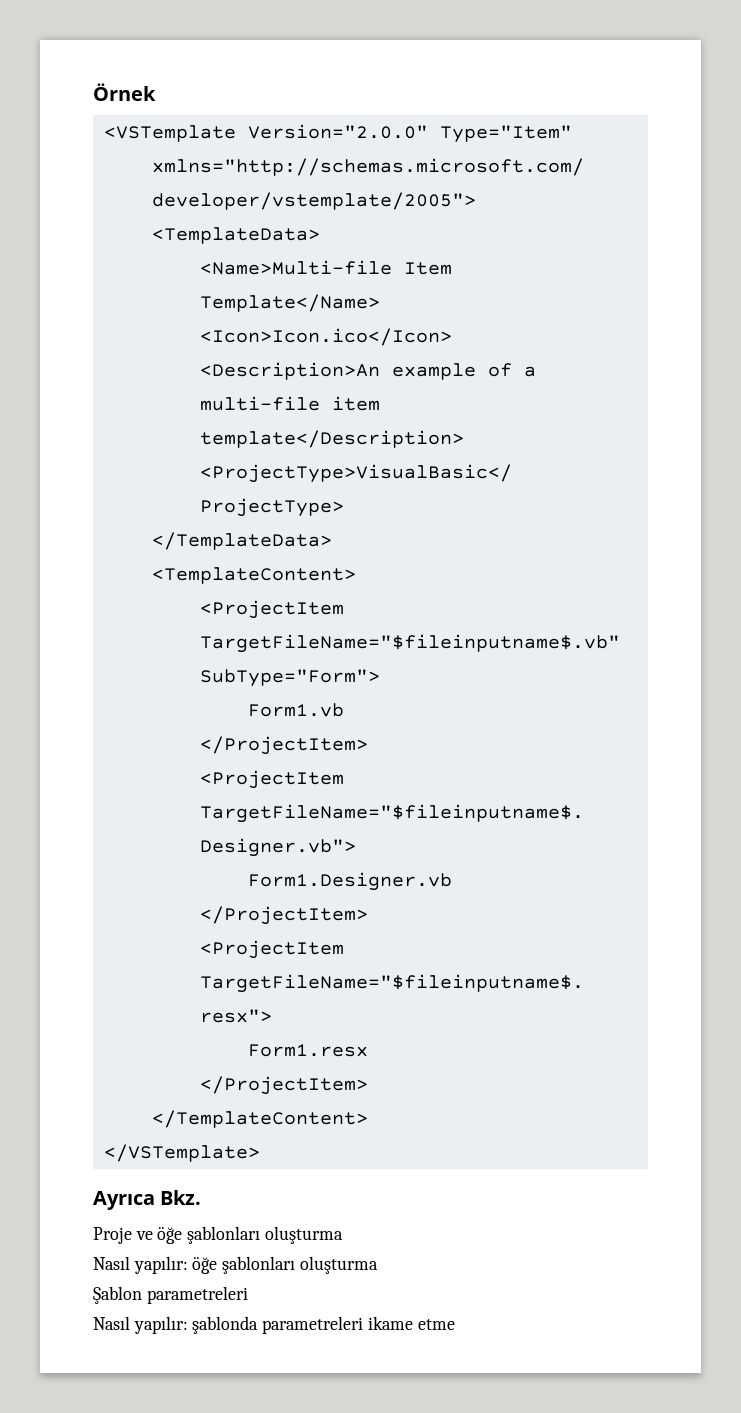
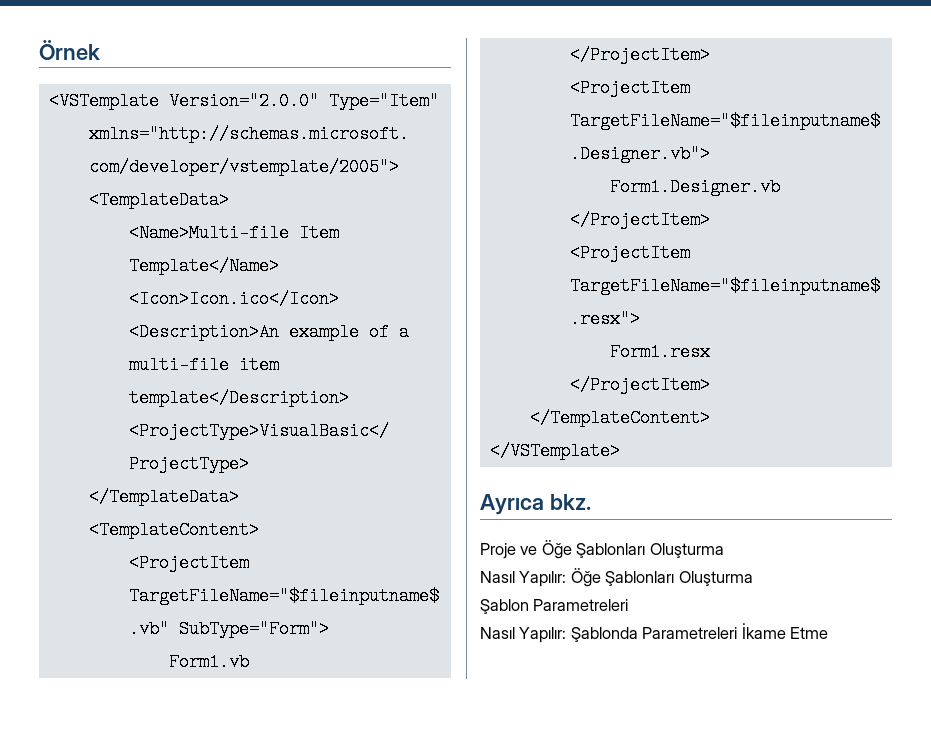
[160,1190,202,1205] Bkz. -> [549,494,591,510] bkz.
[157,1226,343,1244] [93,1256,378,1274] öğe şablonları oluşturma // Nasıl yapılır: öğe şablonları oluşturma -> [541,540,724,559] [480,568,753,587] Öğe Şablonları Oluşturma // Nasıl Yapılır: Öğe Şablonları Oluşturma
[146,1286,248,1304] [93,1316,455,1334] parametreleri // Nasıl yapılır: şablonda parametreleri ikame etme -> [533,599,629,611] [480,623,829,643] Parametreleri // Nasıl Yapılır: Şablonda Parametreleri İkame Etme

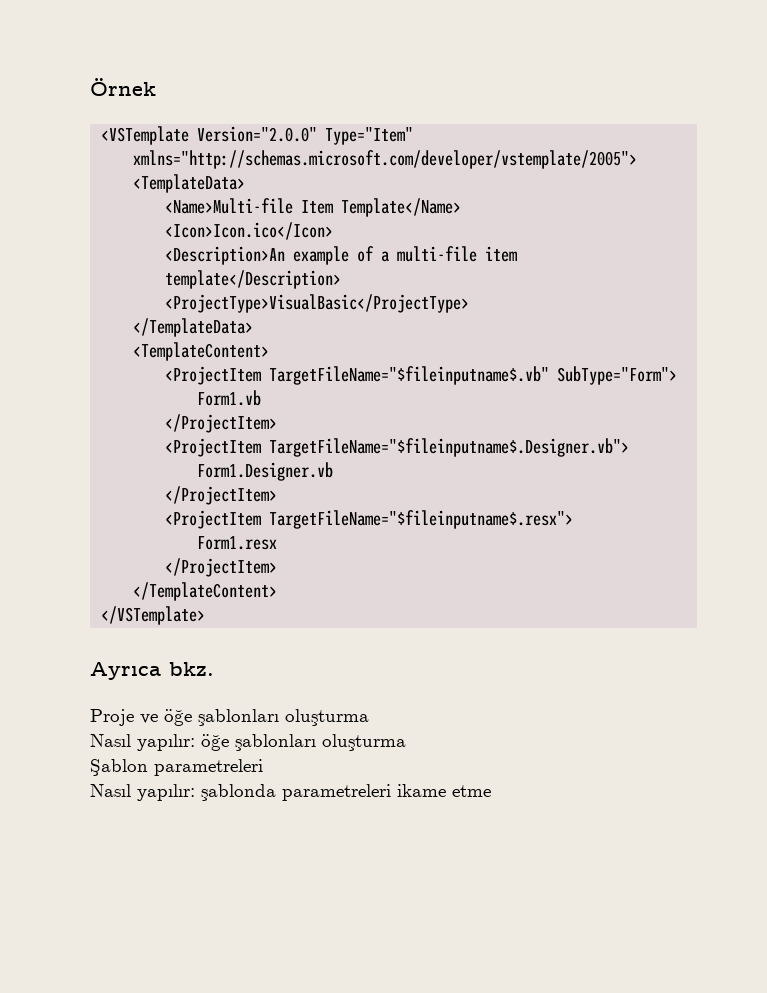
[541,540,724,559] [480,568,753,587] Öğe Şablonları Oluşturma // Nasıl Yapılır: Öğe Şablonları Oluşturma -> [164,709,369,726] [90,734,406,751] öğe şablonları oluşturma // Nasıl yapılır: öğe şablonları oluşturma
[533,599,629,611] [480,623,829,643] Parametreleri // Nasıl Yapılır: Şablonda Parametreleri İkame Etme -> [154,759,263,776] [90,784,491,801] parametreleri // Nasıl yapılır: şablonda parametreleri ikame etme

